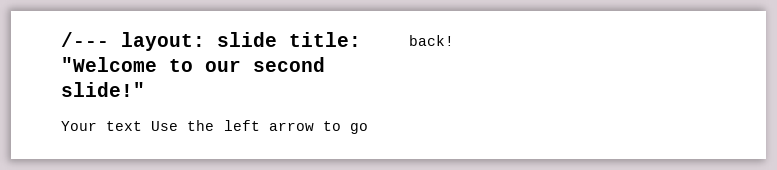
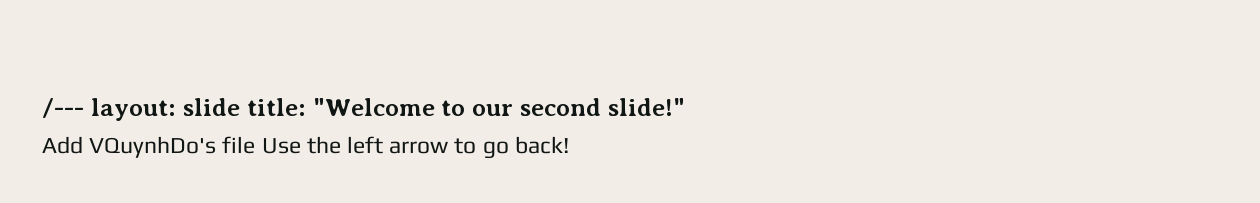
[61,121,143,131] Your text -> [42,136,256,158] Add VQuynhDo's file

